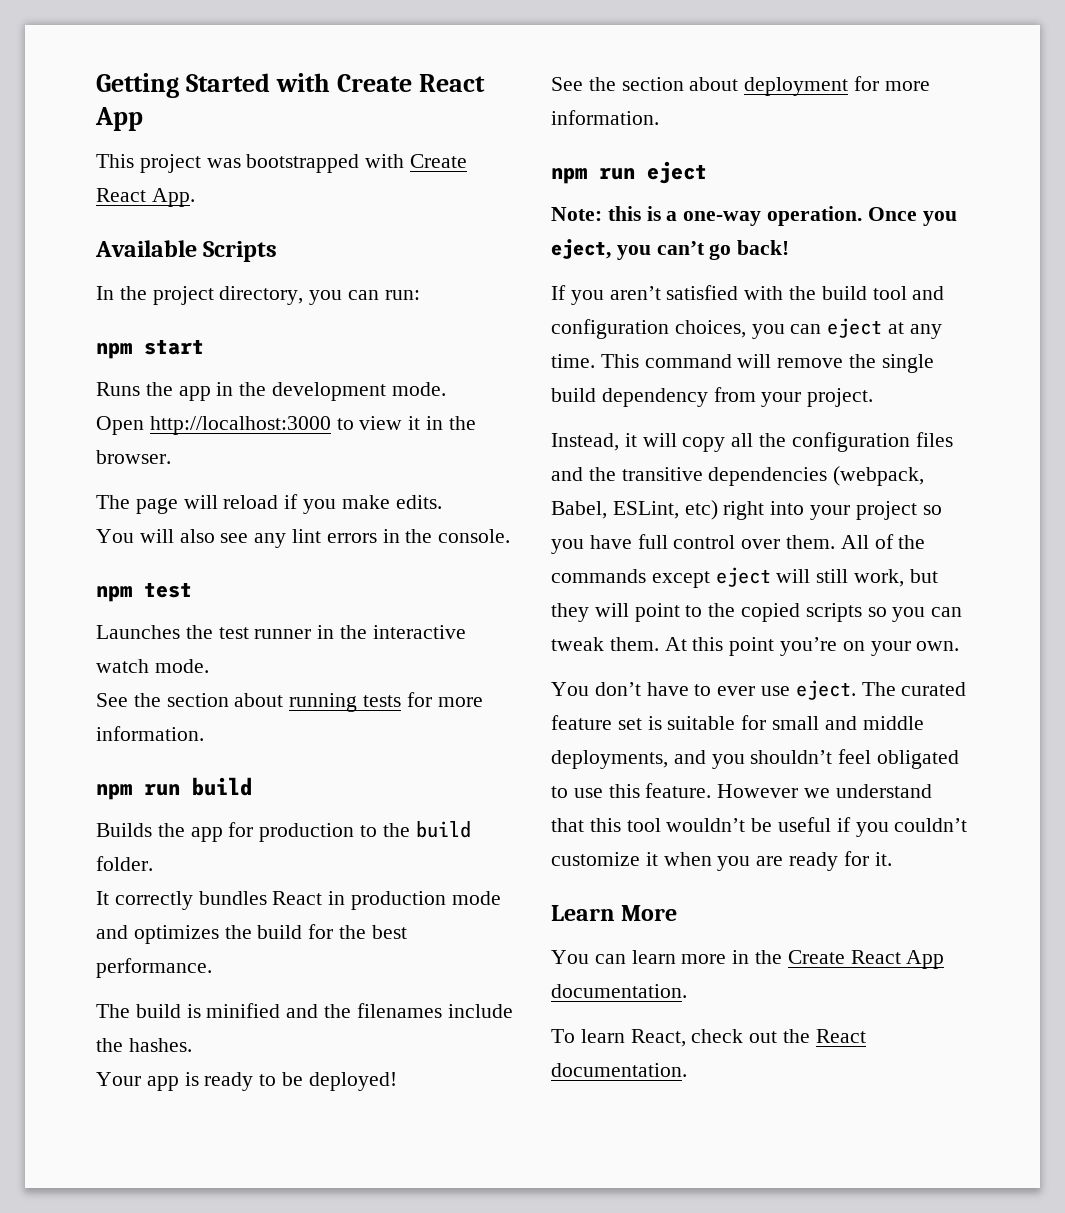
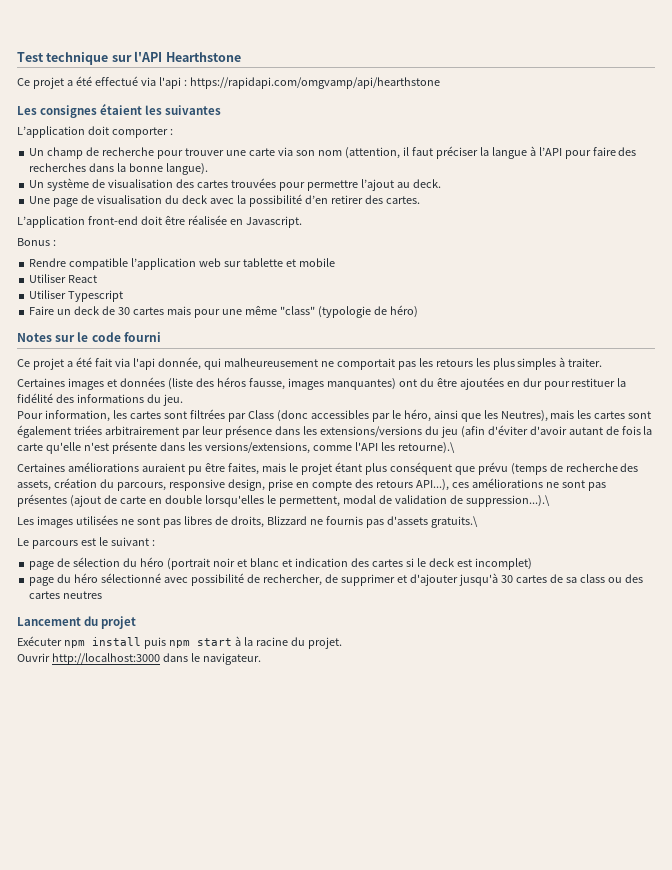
[96,73,486,98] [95,107,143,131] [96,154,468,173] [96,188,195,207] [95,240,278,262] [96,286,420,305] [96,339,204,359] [96,382,446,401] [96,416,476,435] [96,450,171,464] [96,494,442,514] [96,529,511,548] [96,582,192,602] [96,625,466,639] [96,659,209,673] [96,692,483,712] [96,726,204,741] [96,777,252,800] [96,821,471,842] [96,856,153,871] [96,891,501,910] [96,924,407,944] [96,958,212,978] [96,1003,513,1018] [96,1038,192,1052] [96,1072,397,1091] [551,76,930,96] [551,110,659,125] [551,161,707,184] [551,206,957,226] [551,239,790,260] [551,285,945,305] [551,318,942,339] [551,354,934,373] [551,387,874,407] [551,432,953,452] [551,466,925,486] [551,500,942,520] [551,534,926,554] [551,567,938,588] [551,603,963,622] [551,637,960,656] [551,680,967,700] [551,715,924,730] [551,749,960,769] [551,783,932,798] [551,817,968,837] [551,851,892,871] [551,905,678,921] [551,950,945,969] [551,984,687,998] [551,1029,866,1047] [551,1063,687,1077] Getting Started with Create React App // This project was bootstrapped with Create React App. // Available Scripts // In the project directory, you can run: // npm start // Runs the app in the development mode. // Open http://localhost:3000 to view it in the browser. // The page will reload if you make edits. // You will also see any lint errors in the console. // npm test // Launches the test runner in the interactive watch mode. // See the section about running tests for more information. // npm run build // Builds the app for production to the build folder. // It correctly bundles React in production mode and optimizes the build for the best performance. // The build is minified and the filenames include the hashes. // Your app is ready to be deployed! // See the section about deployment for more information. // npm run eject // Note: this is a one-way operation. Once you eject, you can’t go back! // If you aren’t satisfied with the build tool and configuration choices, you can eject at any time. This command will remove the single build dependency from your project. // Instead, it will copy all the configuration files and the transitive dependencies (webpack, Babel, ESLint, etc) right into your project so you have full control over them. All of the commands except eject will still work, but they will point to the copied scripts so you can tweak them. At this point you’re on your own. // You don’t have to ever use eject. The curated feature set is suitable for small and middle deployments, and you shouldn’t feel obligated to use this feature. However we understand that this tool wouldn’t be useful if you couldn’t customize it when you are ready for it. // Learn More // You can learn more in the Create React App documentation. // To learn React, check out the React documentation. -> [17,51,241,65] [17,76,440,89] [17,103,222,118] [17,126,173,138] [29,146,637,159] [29,163,208,175] [29,178,441,191] [29,194,420,207] [17,215,302,228] [17,238,56,246] [29,258,335,270] [29,274,98,283] [29,290,124,302] [29,305,418,318] [17,332,161,342] [17,357,603,370] [17,377,627,390] [17,393,183,406] [17,409,652,422] [17,425,653,438] [17,441,455,454] [17,462,639,475] [17,478,606,491] [17,494,550,507] [17,515,478,528] [17,537,155,549] [29,557,532,570] [29,573,643,586] [29,591,103,599] [17,616,137,629] [17,636,342,649] [17,653,261,665] Test technique sur l'API Hearthstone // Ce projet a été effectué via l'api : https://rapidapi.com/omgvamp/api/hearthstone // Les consignes étaient les suivantes // L’application doit comporter : // Un champ de recherche pour trouver une carte via son nom (attention, il faut préciser la langue à l’API pour faire des recherches dans la bonne langue). // Un système de visualisation des cartes trouvées pour permettre l’ajout au deck. // Une page de visualisation du deck avec la possibilité d’en retirer des cartes. // L’application front-end doit être réalisée en Javascript. // Bonus : // Rendre compatible l’application web sur tablette et mobile // Utiliser React // Utiliser Typescript // Faire un deck de 30 cartes mais pour une même "class" (typologie de héro) // Notes sur le code fourni // Ce projet a été fait via l'api donnée, qui malheureusement ne comportait pas les retours les plus simples à traiter. // Certaines images et données (liste des héros fausse, images manquantes) ont du être ajoutées en dur pour restituer la fidélité des informations du jeu. // Pour information, les cartes sont filtrées par Class (donc accessibles par le héro, ainsi que les Neutres), mais les cartes sont également triées arbitrairement par leur présence dans les extensions/versions du jeu (afin d'éviter d'avoir autant de fois la carte qu'elle n'est présente dans les versions/extensions, comme l'API les retourne).\ // Certaines améliorations auraient pu être faites, mais le projet étant plus conséquent que prévu (temps de recherche des assets, création du parcours, responsive design, prise en compte des retours API...), ces améliorations ne sont pas présentes (ajout de carte en double lorsqu'elles le permettent, modal de validation de suppression...).\ // Les images utilisées ne sont pas libres de droits, Blizzard ne fournis pas d'assets gratuits.\ // Le parcours est le suivant : // page de sélection du héro (portrait noir et blanc et indication des cartes si le deck est incomplet) // page du héro sélectionné avec possibilité de rechercher, de supprimer et d'ajouter jusqu'à 30 cartes de sa class ou des cartes neutres // Lancement du projet // Exécuter npm install puis npm start à la racine du projet. // Ouvrir http://localhost:3000 dans le navigateur.

